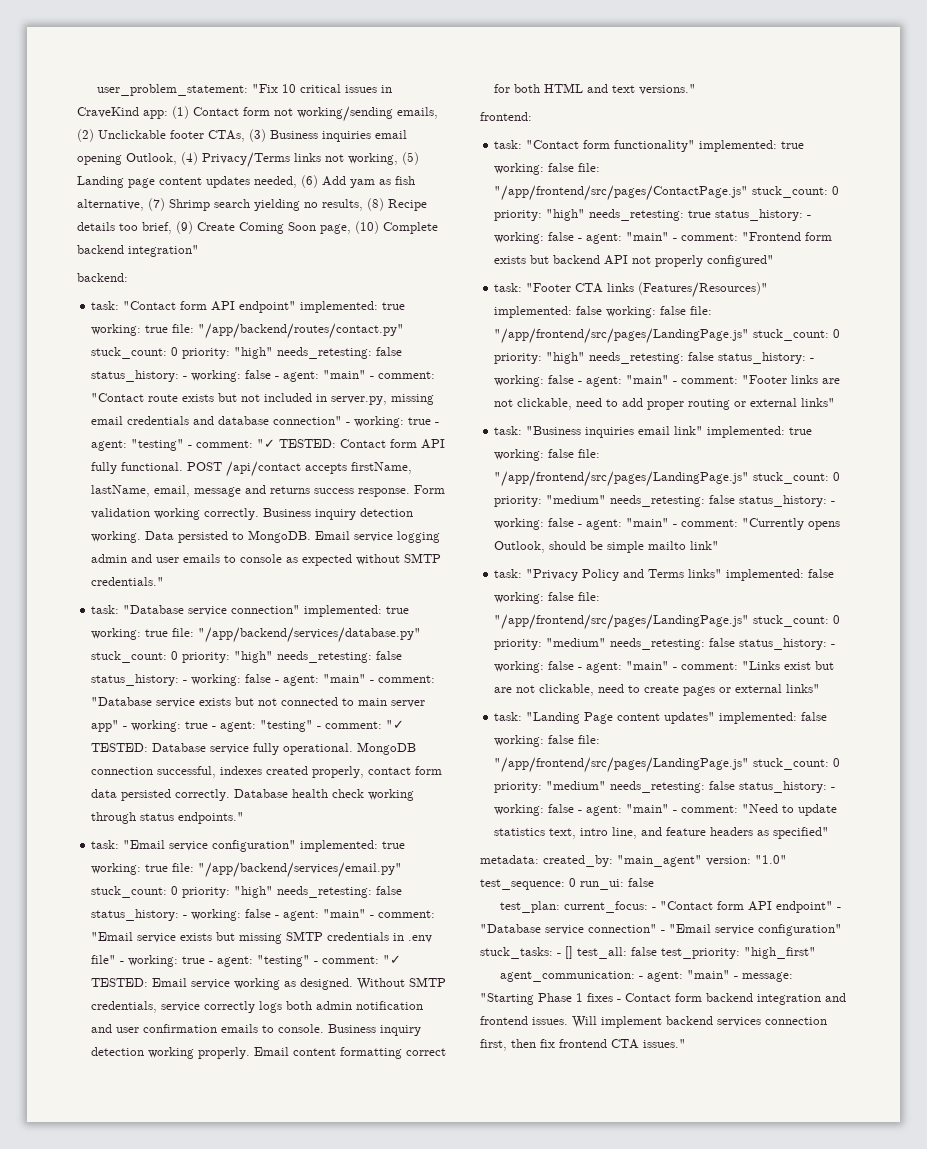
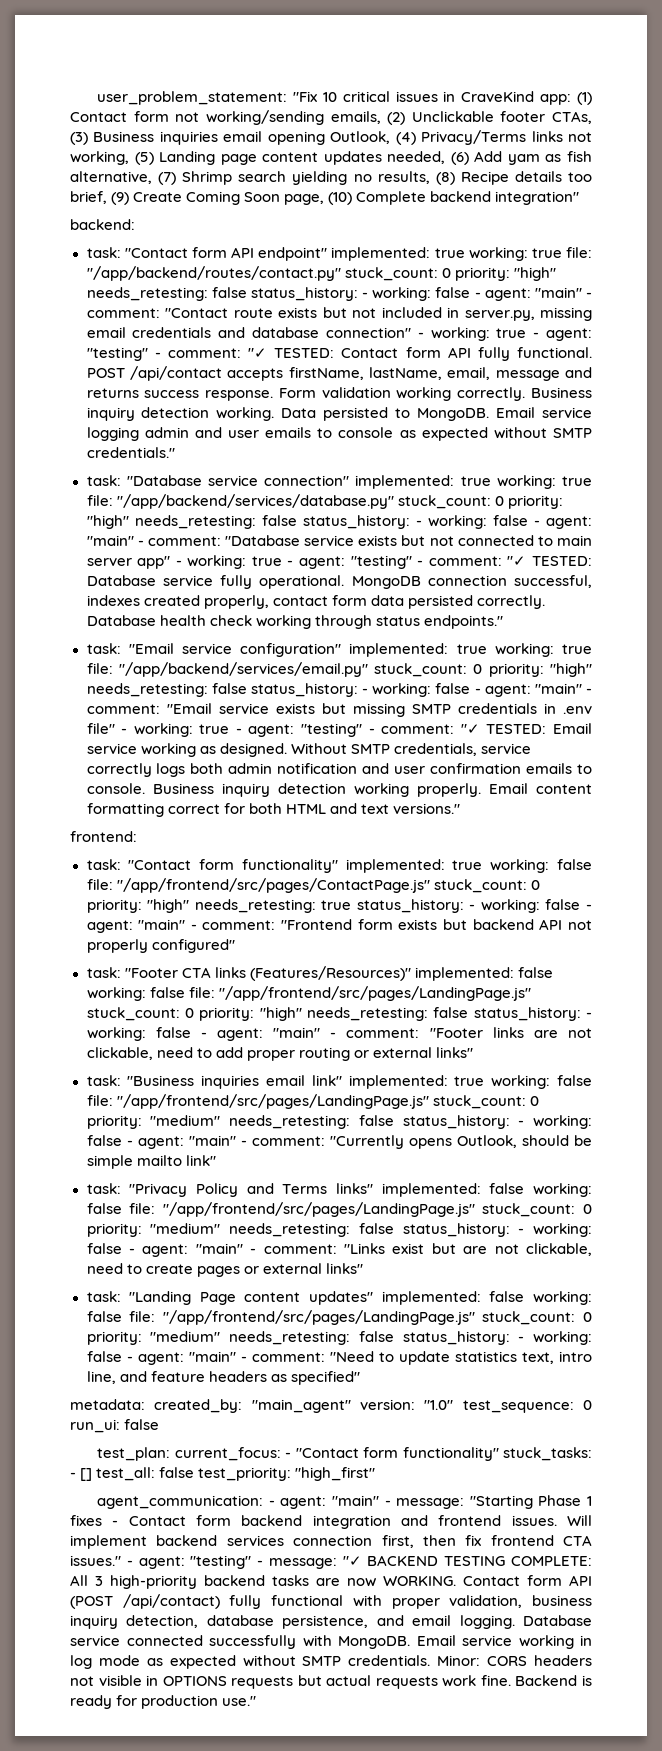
[748,901,842,913] [480,924,842,936] API endpoint" - "Database service connection" - "Email service configuration" -> [402,1447,499,1461] functionality"
(686, 1043) none -> [126,1555,592,1569] [70,1575,592,1589] [70,1594,592,1609] [70,1615,593,1629] [70,1635,592,1649] [70,1655,593,1669] [70,1675,593,1689] [70,1695,257,1709] - agent: "testing" - message: "✓ BACKEND TESTING COMPLETE: All 3 high-priority backend tasks are now WORKING. Contact form API (POST /api/contact) fully functional with proper validation, business inquiry detection, database persistence, and email logging. Database service connected successfully with MongoDB. Email service working in log mode as expected without SMTP credentials. Minor: CORS headers not visible in OPTIONS requests but actual requests work fine. Backend is ready for production use."

